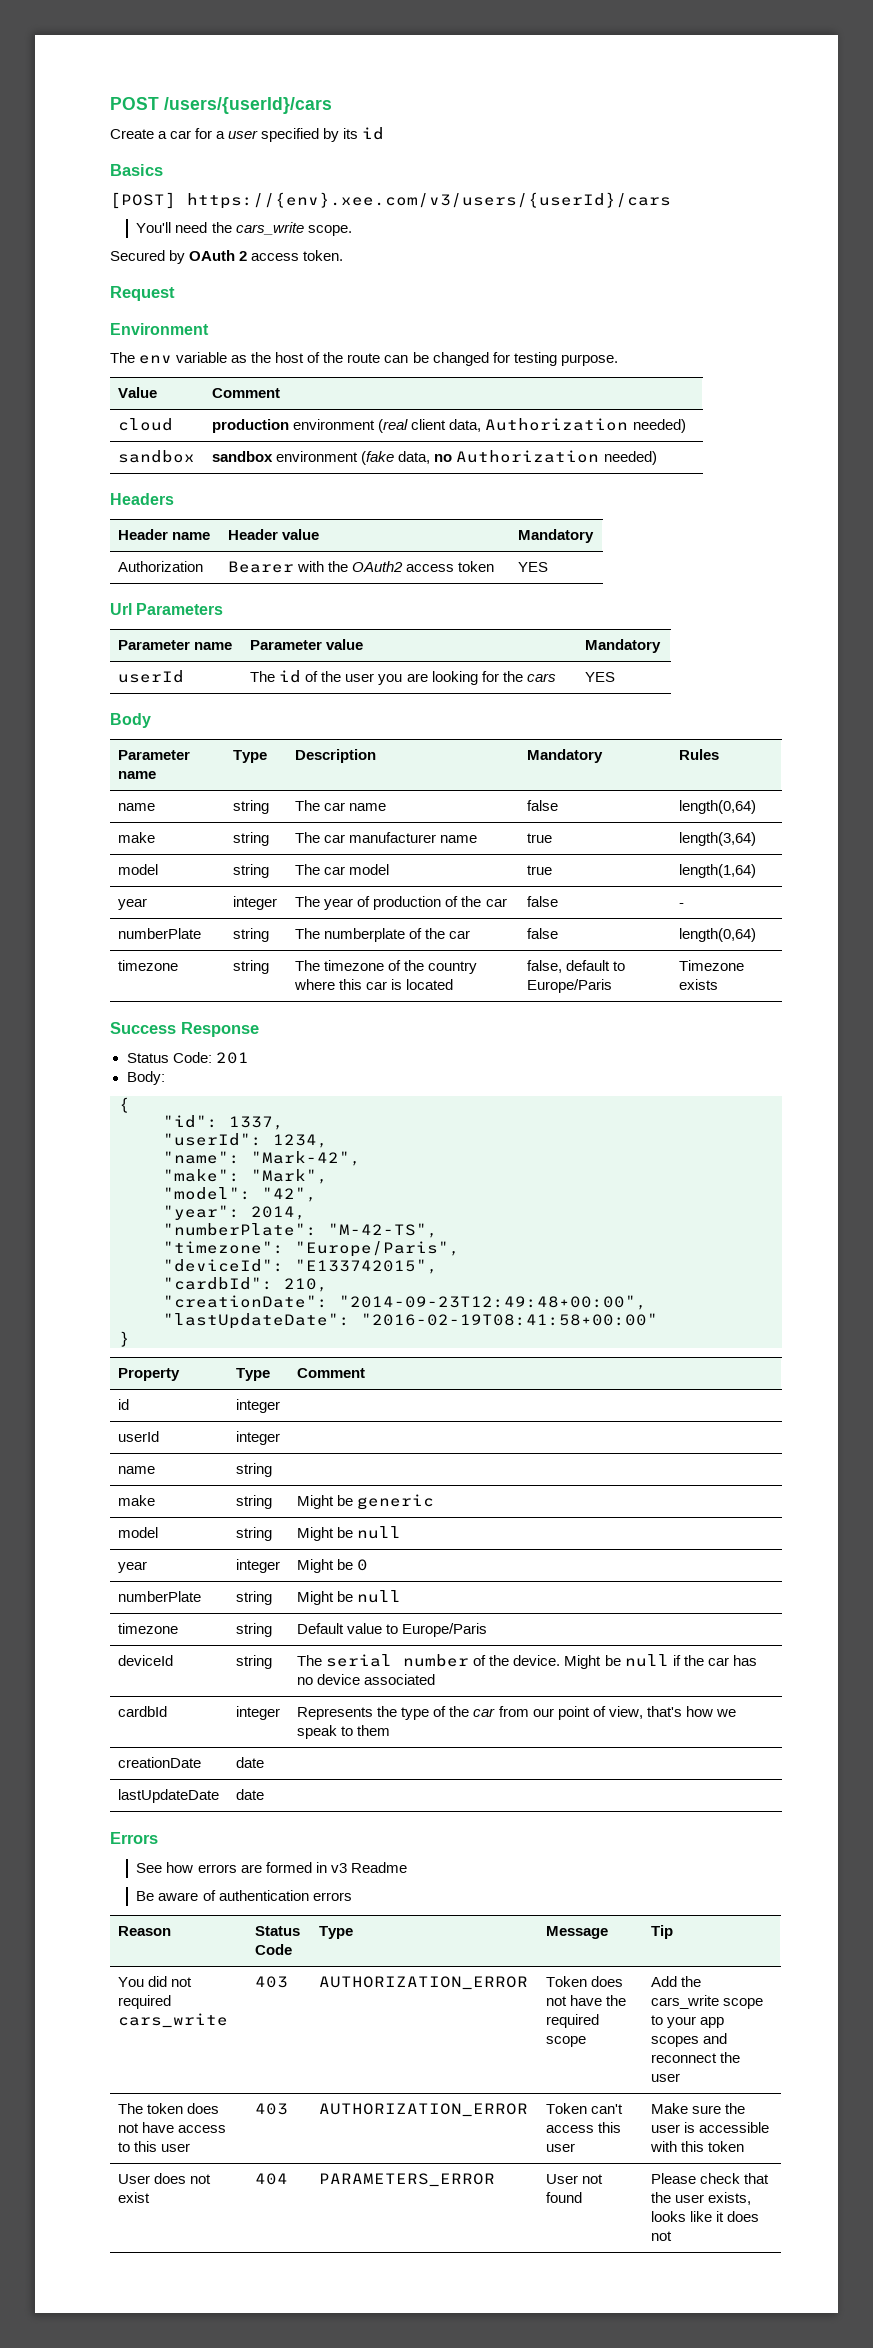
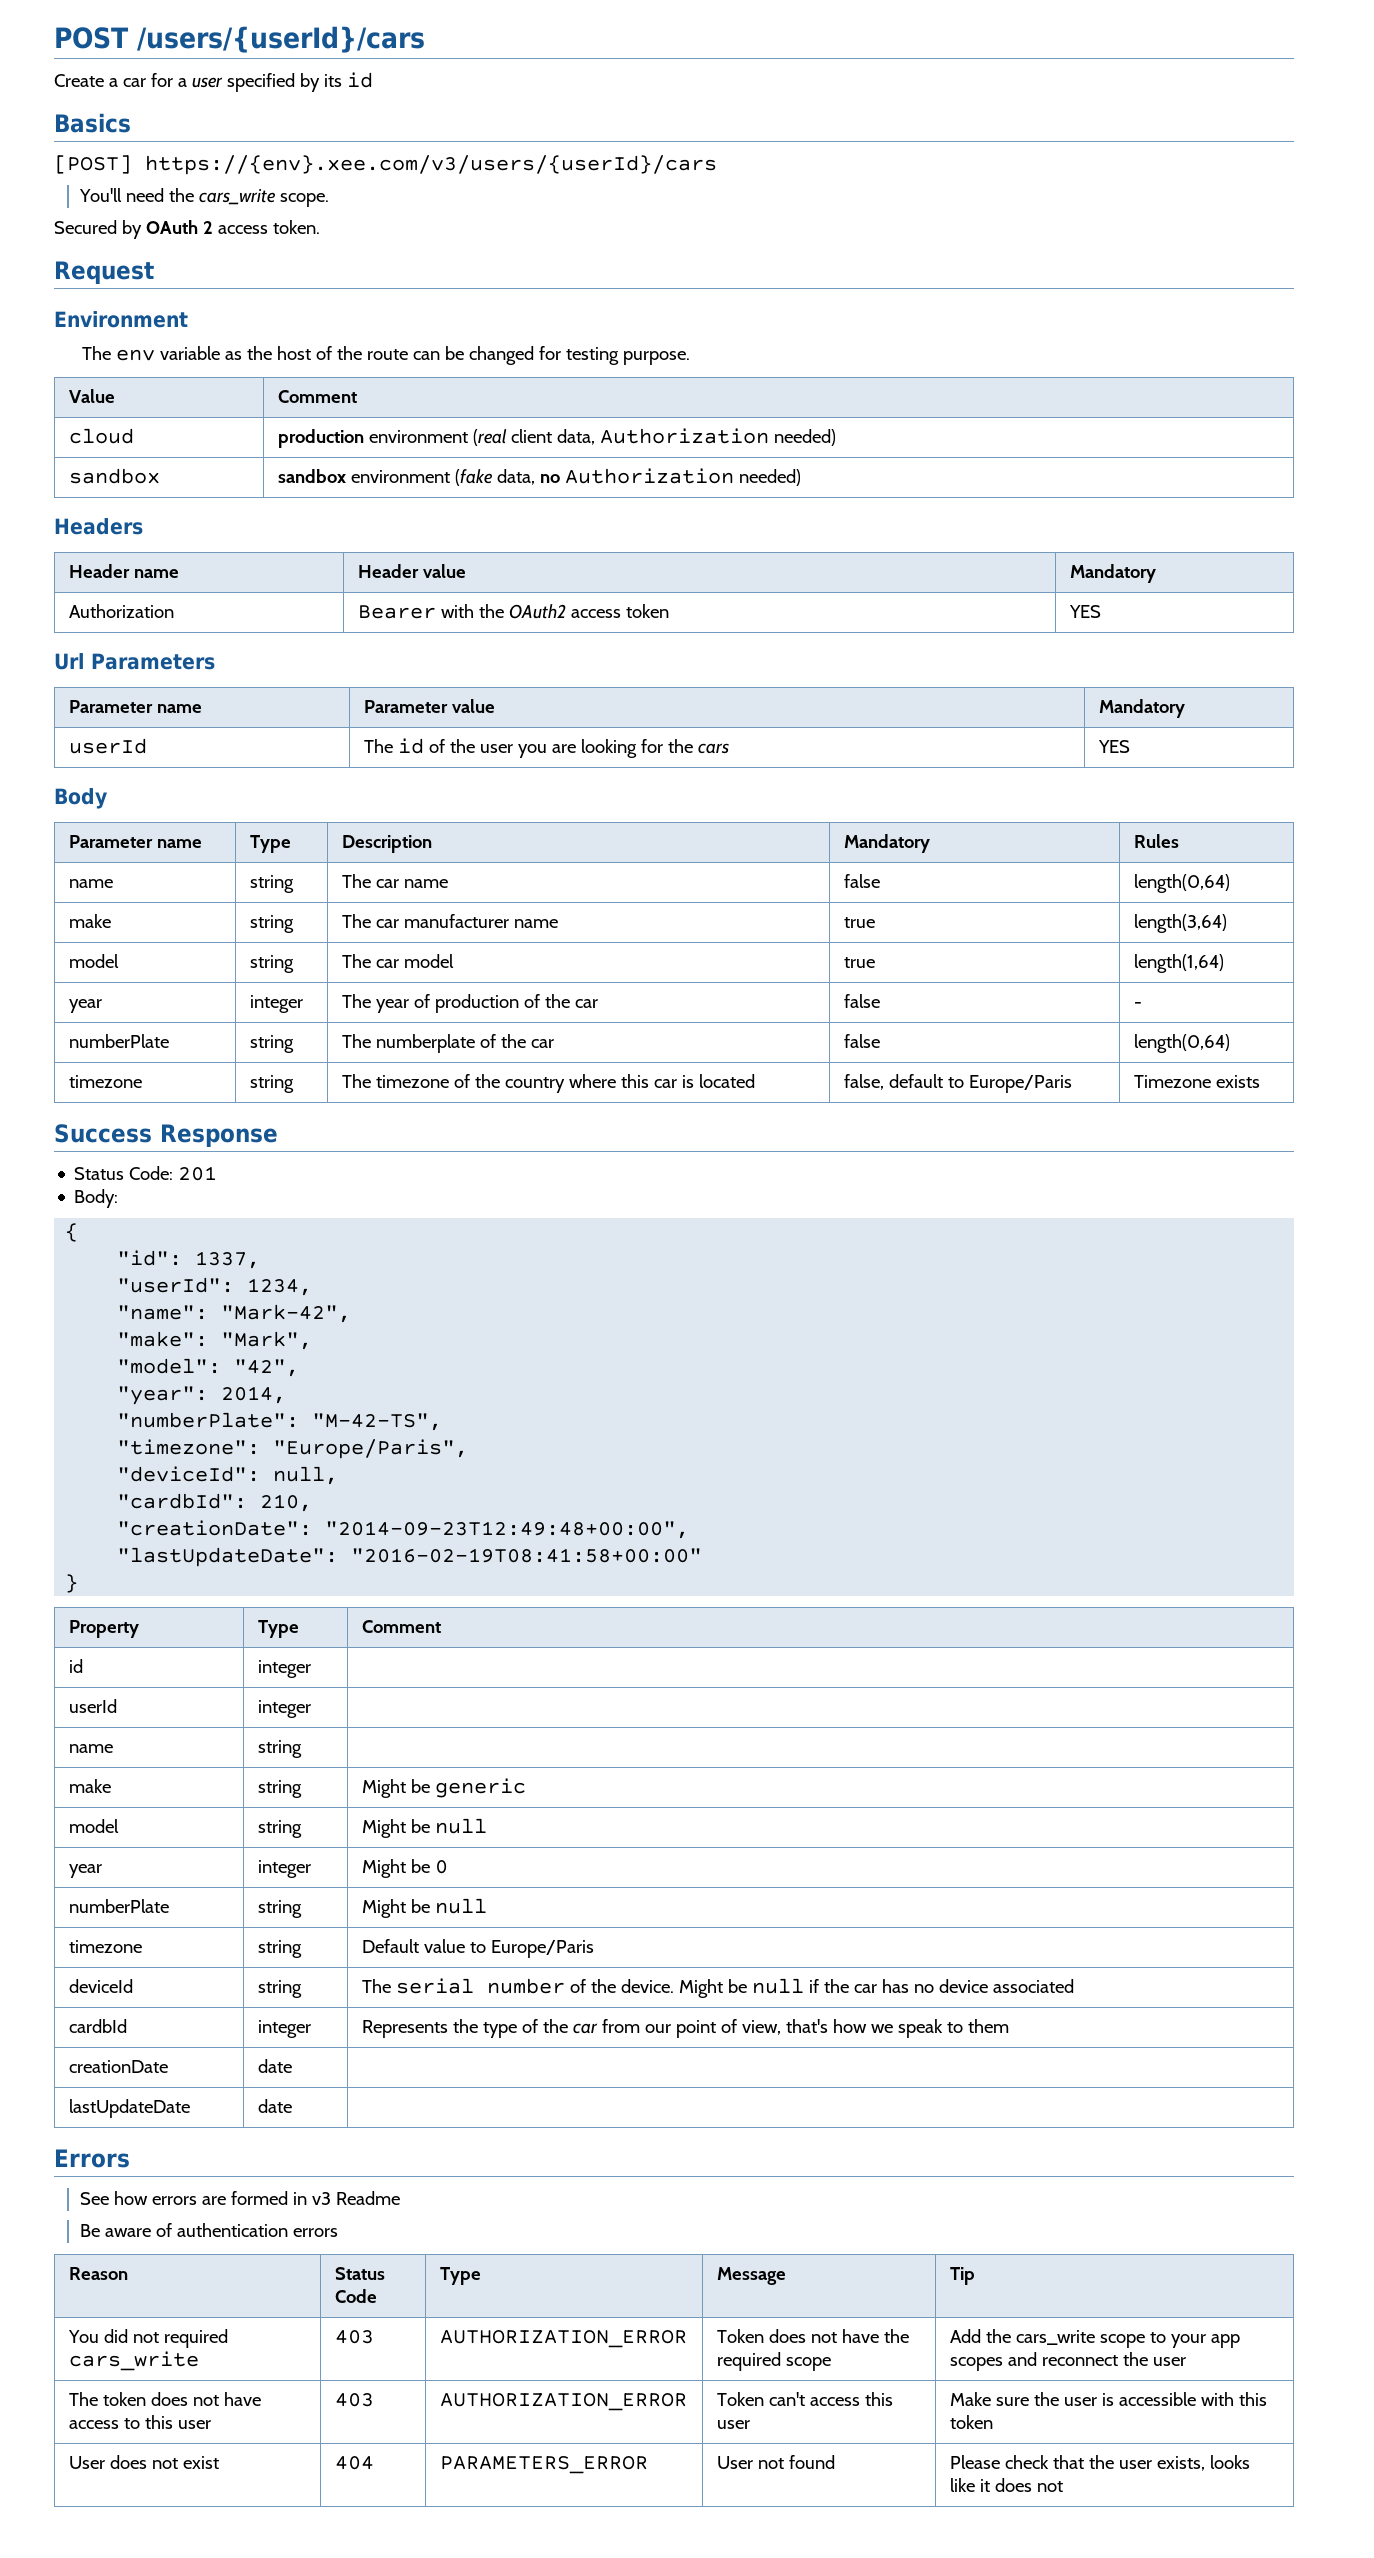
[295,1259,438,1274] "E133742015", -> [273,1466,339,1485] null,

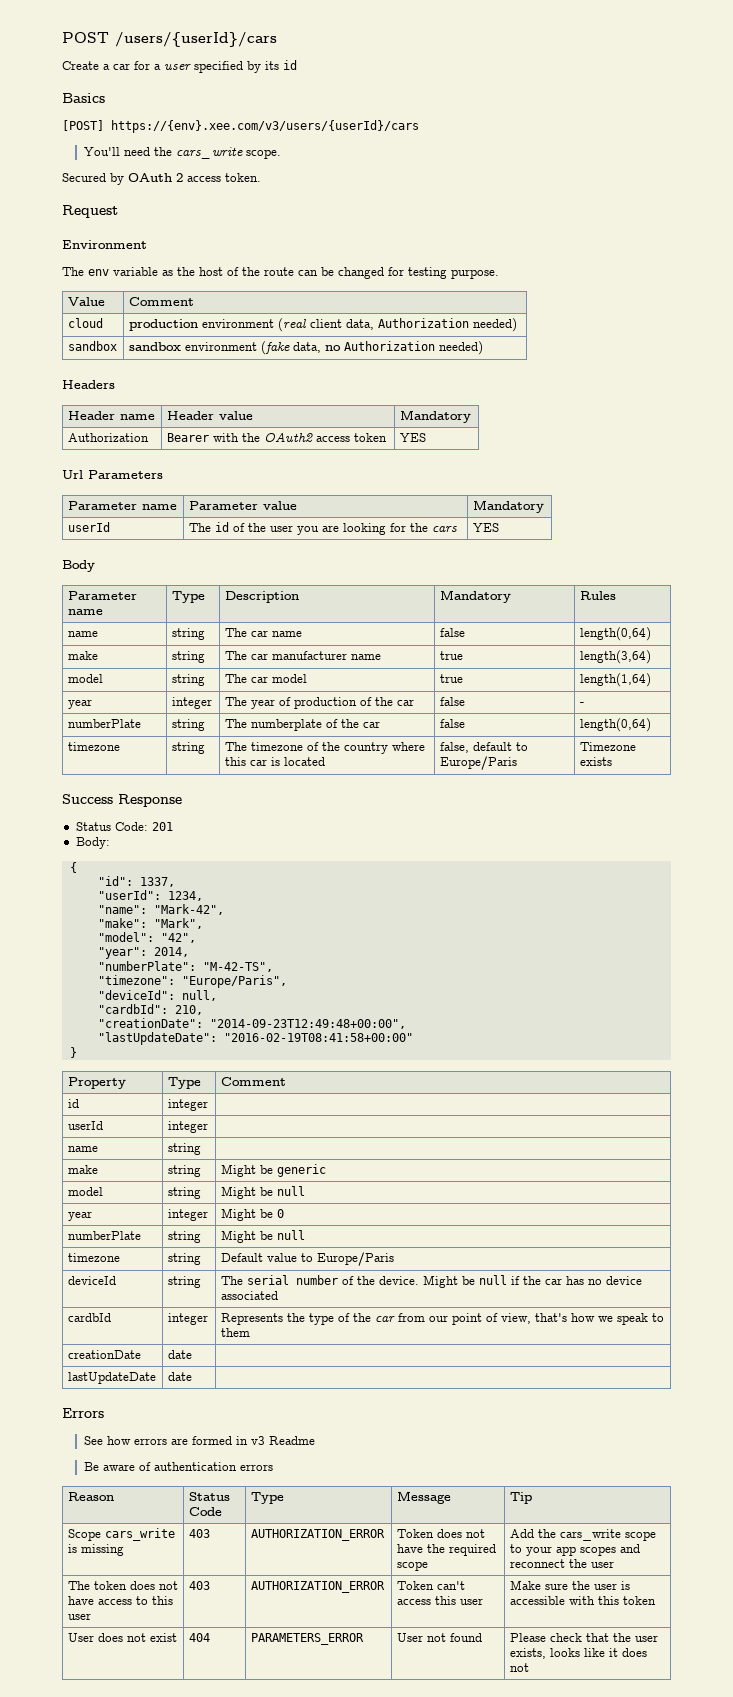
[67,2329,228,2348] [68,2351,199,2371] You did not required cars_write -> [67,1528,175,1541] [67,1544,124,1556] Scope cars_write is missing

